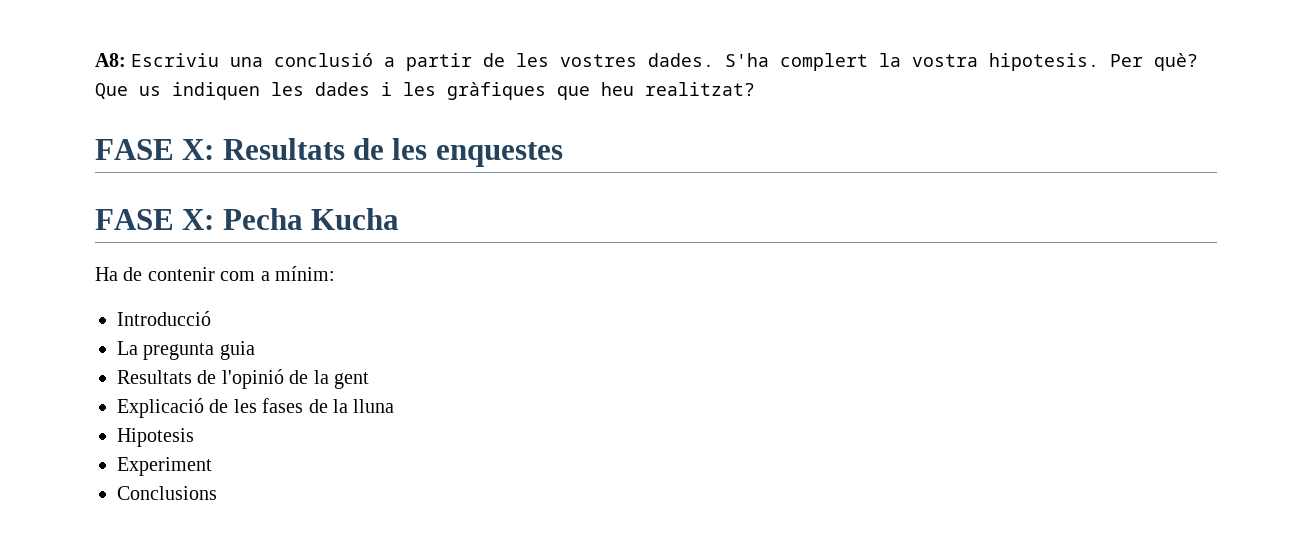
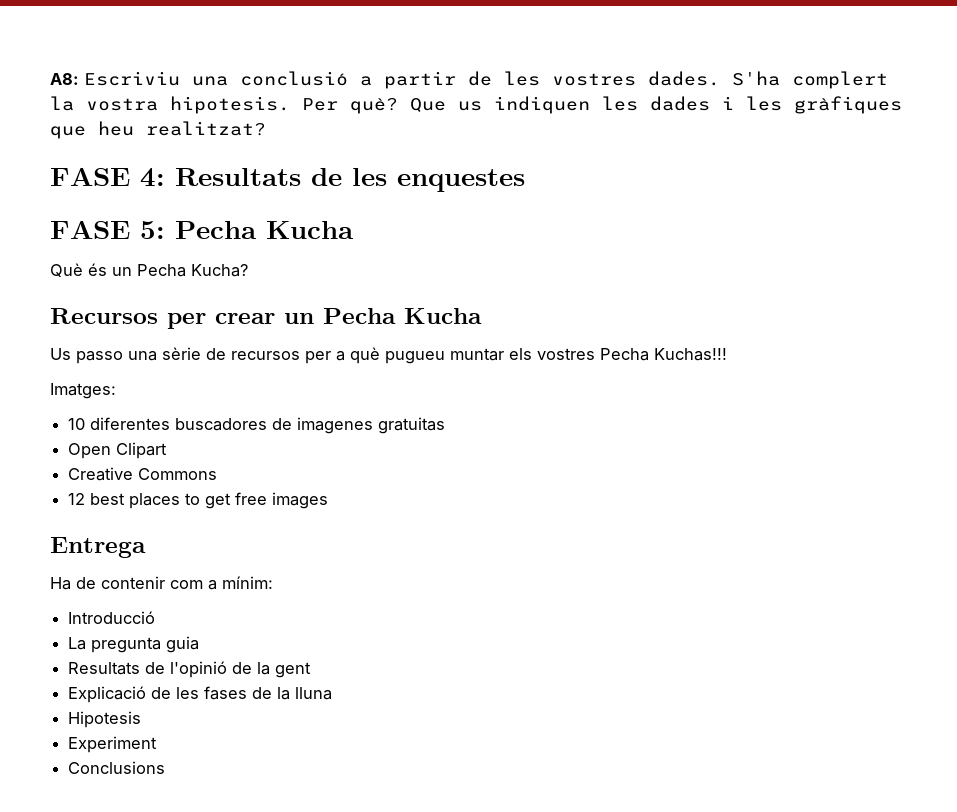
[182,139,215,160] X: -> [140,168,165,187] 4:
[182,208,400,230] X: Pecha Kucha -> [140,221,354,239] [50,263,248,277] [50,308,482,329] [50,347,727,364] [50,383,116,399] [68,417,446,434] [68,442,168,459] [68,467,218,481] [68,492,329,509] [50,537,146,558] 5: Pecha Kucha // Què és un Pecha Kucha? // Recursos per crear un Pecha Kucha // Us passo una sèrie de recursos per a què pugueu muntar els vostres Pecha Kuchas!!! // Imatges: // 10 diferentes buscadores de imagenes gratuitas // Open Clipart // Creative Commons // 12 best places to get free images // Entrega

